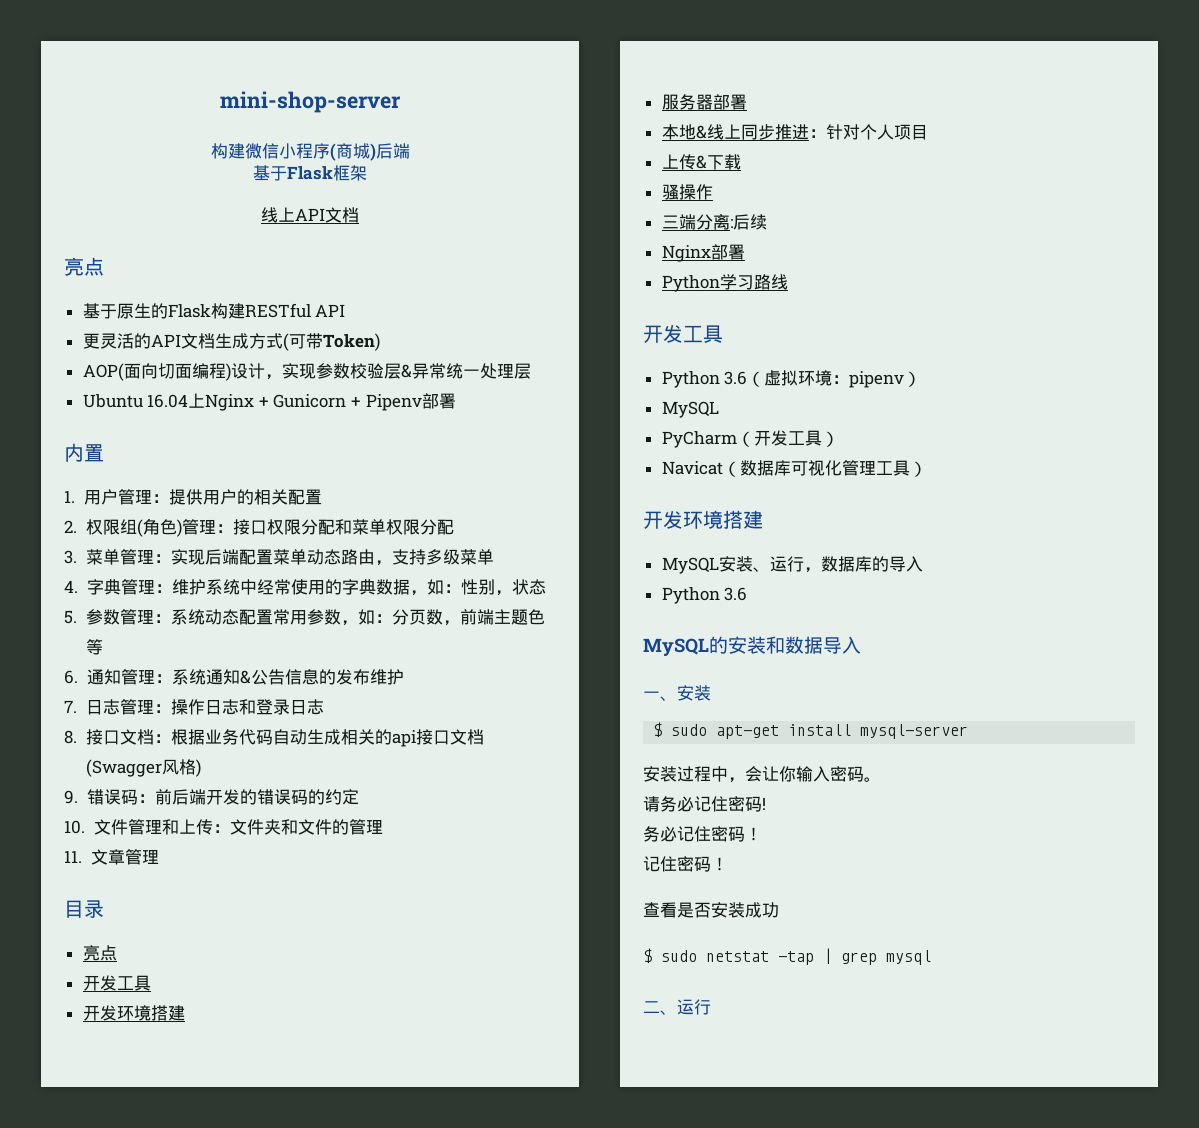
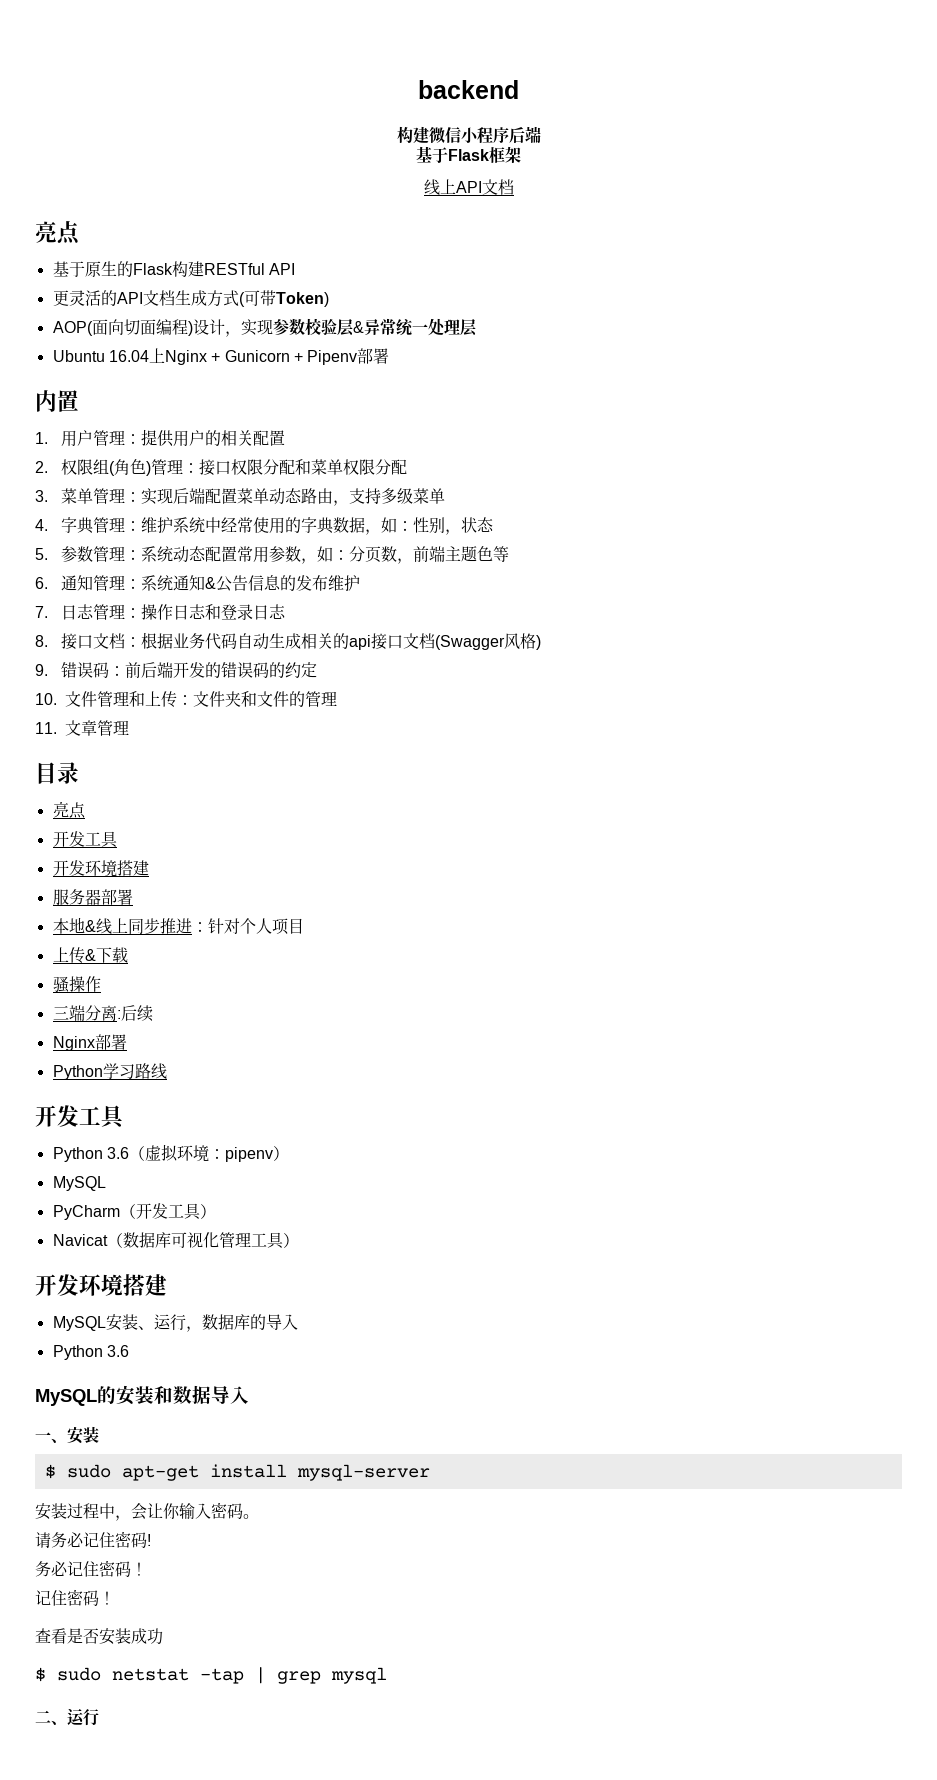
[220,91,401,113] mini-shop-server -> [418,80,519,99] backend
[329,143,376,161] (商城) -> (509, 135) none

